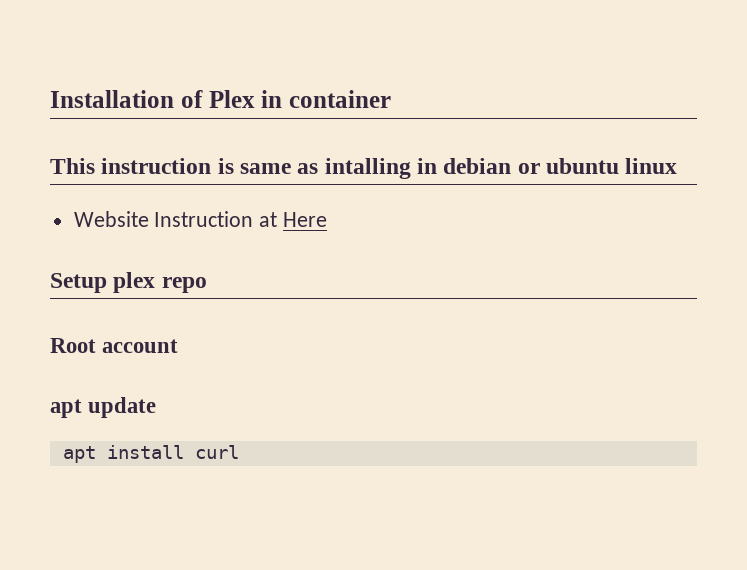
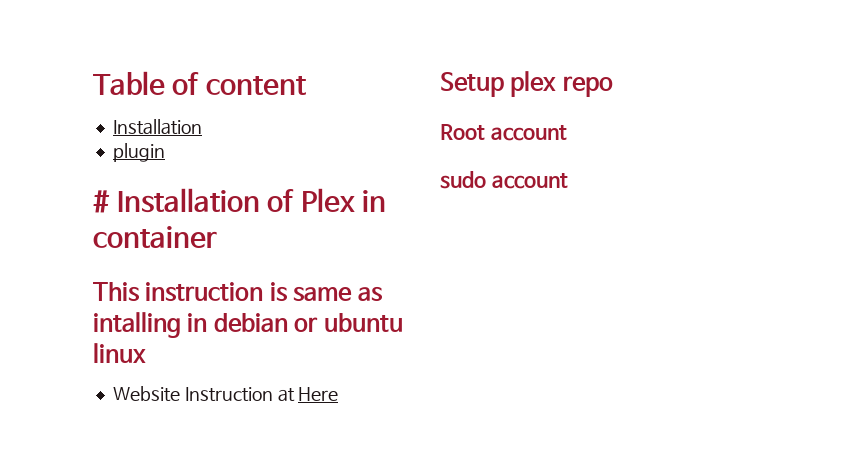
(50, 99) none -> [93,71,307,95] [112,119,202,135] [112,143,165,162] [93,190,110,213] Table of content // Installation // plugin // #
[50,397,157,418] [62,445,239,463] apt update // apt install curl -> [440,171,568,189] sudo account

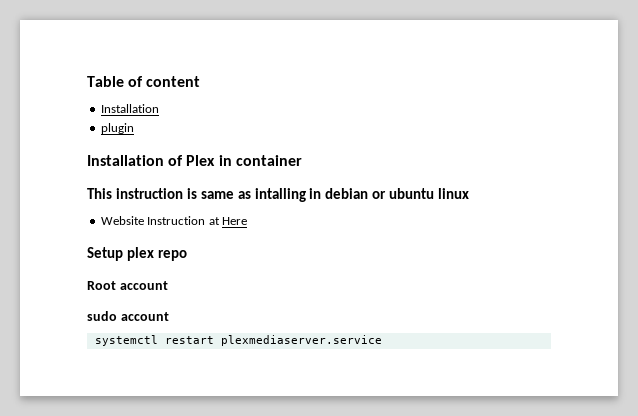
[93,190,110,213] # -> (134, 128) none
(568, 181) none -> [94,335,382,346] // systemctl restart plexmediaserver.service

